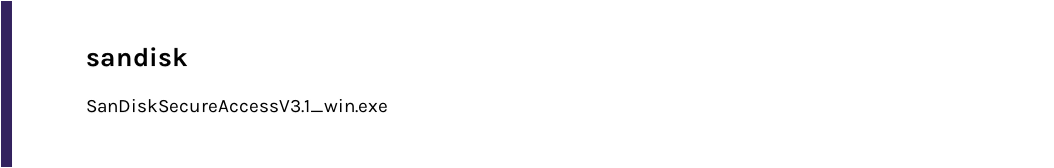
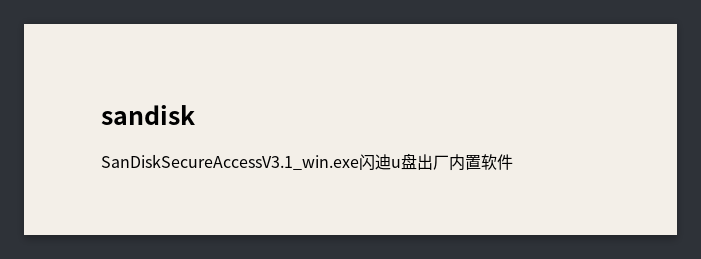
(389, 106) none -> [359,153,513,171] 闪迪u盘出厂内置软件

